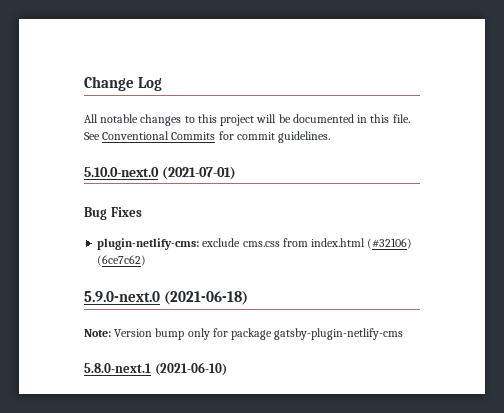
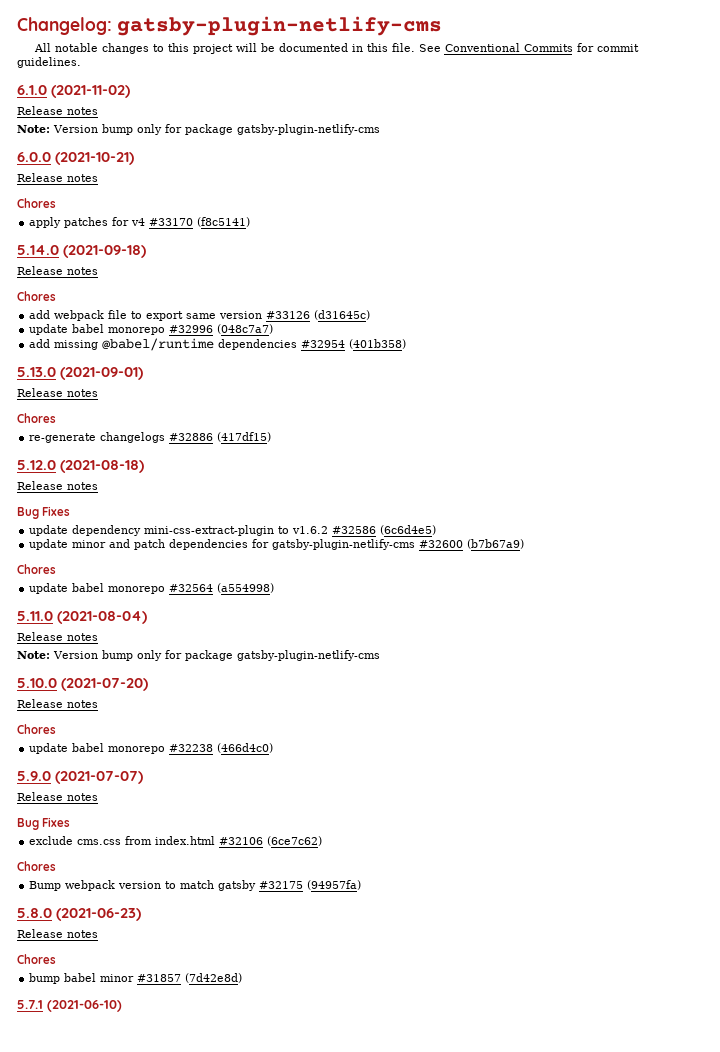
[84,76,163,91] Change Log -> [17,16,442,36] Changelog: gatsby-plugin-netlify-cms
[84,166,236,180] [84,207,142,220] [97,238,413,250] [97,255,147,266] [84,291,249,305] [84,328,404,340] [84,363,151,373] 5.10.0-next.0 (2021-07-01) // Bug Fixes // plugin-netlify-cms: exclude cms.css from index.html (#32106) (6ce7c62) // 5.9.0-next.0 (2021-06-18) // Note: Version bump only for package gatsby-plugin-netlify-cms // 5.8.0-next.1 -> [17,85,131,98] [17,106,98,115] [17,124,380,135] [17,152,135,165] [17,173,98,182] [17,198,56,208] [29,217,251,228] [17,245,147,258] [17,266,98,275] [17,291,56,301] [29,310,371,321] [29,324,274,335] [29,338,407,351] [17,367,144,380] [17,388,98,397] [17,413,56,423] [29,432,272,443] [17,460,145,473] [17,481,98,490] [17,506,71,519] [29,525,437,536] [29,539,525,550] [17,564,56,574] [29,583,275,594] [17,611,148,624] [17,632,98,641] [17,650,380,661] [17,678,149,691] [17,699,98,708] [17,724,56,734] [29,743,274,754] [17,771,144,784] [17,792,98,801] [17,817,71,830] [29,836,323,846] [17,861,56,871] [29,880,362,891] [17,908,142,921] [17,929,98,938] [17,954,56,964] [29,973,243,984] [17,1000,43,1009] 6.1.0 (2021-11-02) // Release notes // Note: Version bump only for package gatsby-plugin-netlify-cms // 6.0.0 (2021-10-21) // Release notes // Chores // apply patches for v4 #33170 (f8c5141) // 5.14.0 (2021-09-18) // Release notes // Chores // add webpack file to export same version #33126 (d31645c) // update babel monorepo #32996 (048c7a7) // add missing @babel/runtime dependencies #32954 (401b358) // 5.13.0 (2021-09-01) // Release notes // Chores // re-generate changelogs #32886 (417df15) // 5.12.0 (2021-08-18) // Release notes // Bug Fixes // update dependency mini-css-extract-plugin to v1.6.2 #32586 (6c6d4e5) // update minor and patch dependencies for gatsby-plugin-netlify-cms #32600 (b7b67a9) // Chores // update babel monorepo #32564 (a554998) // 5.11.0 (2021-08-04) // Release notes // Note: Version bump only for package gatsby-plugin-netlify-cms // 5.10.0 (2021-07-20) // Release notes // Chores // update babel monorepo #32238 (466d4c0) // 5.9.0 (2021-07-07) // Release notes // Bug Fixes // exclude cms.css from index.html #32106 (6ce7c62) // Chores // Bump webpack version to match gatsby #32175 (94957fa) // 5.8.0 (2021-06-23) // Release notes // Chores // bump babel minor #31857 (7d42e8d) // 5.7.1

